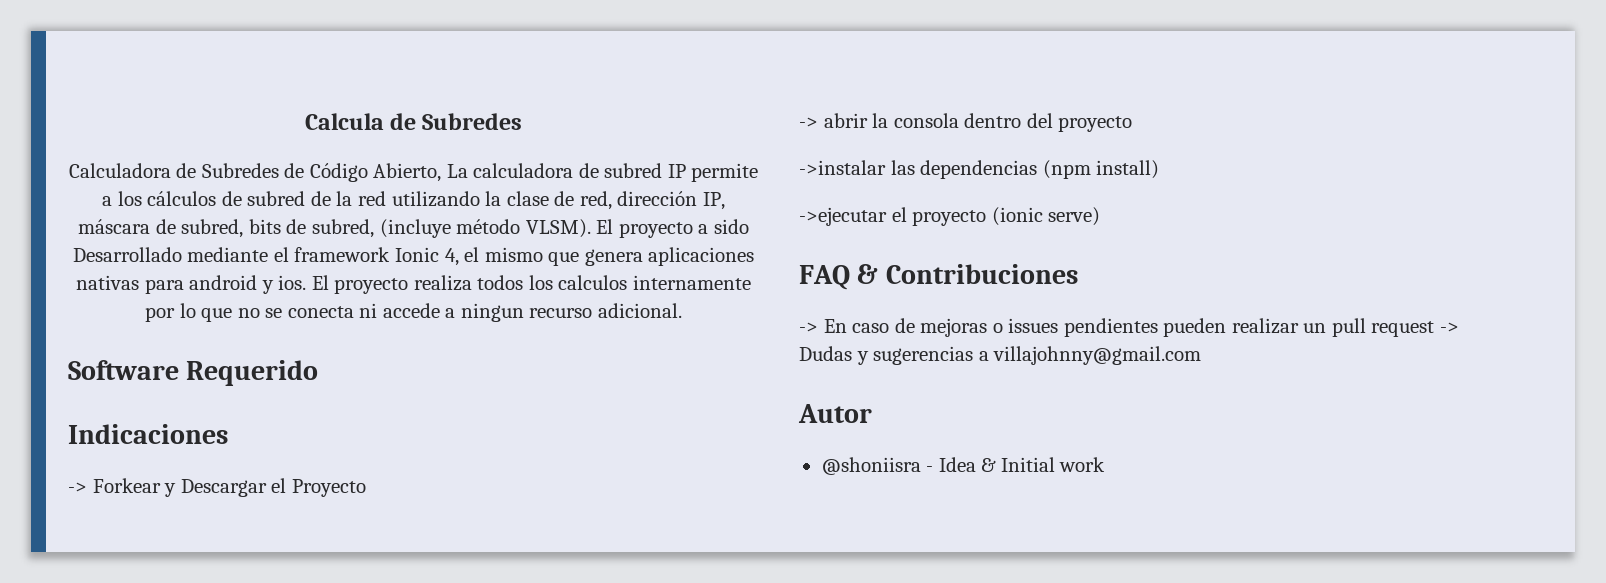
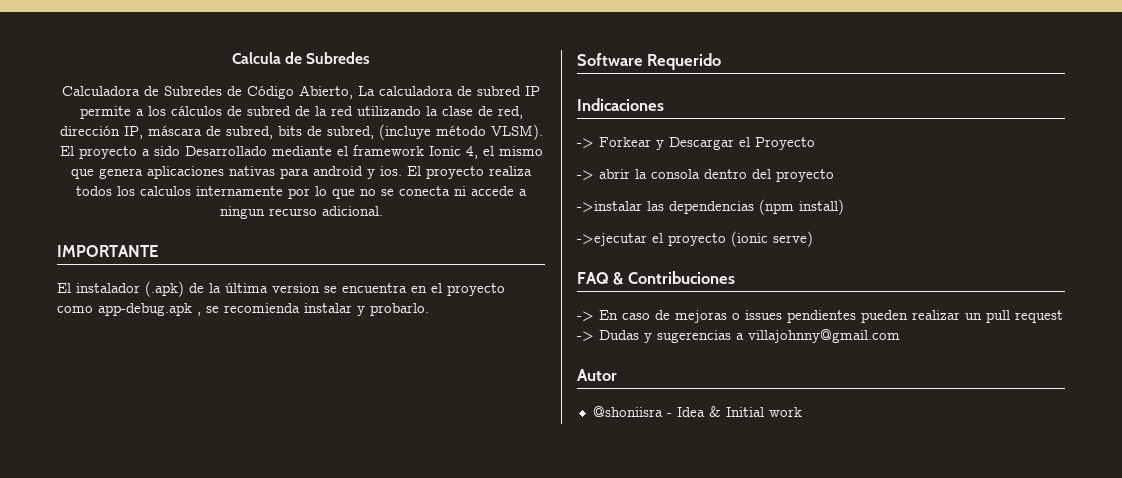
(682, 310) none -> [57,245,158,257] [57,281,505,297] [57,303,429,316] // IMPORTANTE // El instalador (.apk) de la última version se encuentra en el proyecto como app-debug.apk , se recomienda instalar y probarlo.

